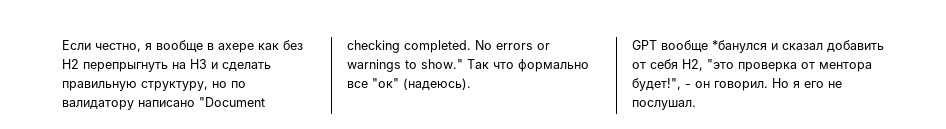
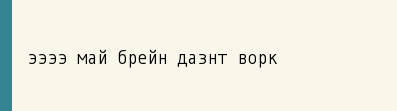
[62,40,303,53] [62,59,271,72] [62,81,246,91] [62,97,265,110] [347,40,550,53] [347,59,589,72] [347,78,471,90] [632,40,884,53] [632,59,872,72] [632,78,842,91] [632,100,696,110] Если честно, я вообще в ахере как без H2 перепрыгнуть на Н3 и сделать правильную структуру, но по валидатору написано "Document checking completed. No errors or warnings to show." Так что формально все "ок" (надеюсь). // GPT вообще *банулся и сказал добавить от себя Н2, "это проверка от ментора будет!", - он говорил. Но я его не послушал. -> [27,49,278,68] ээээ май брейн дазнт ворк

